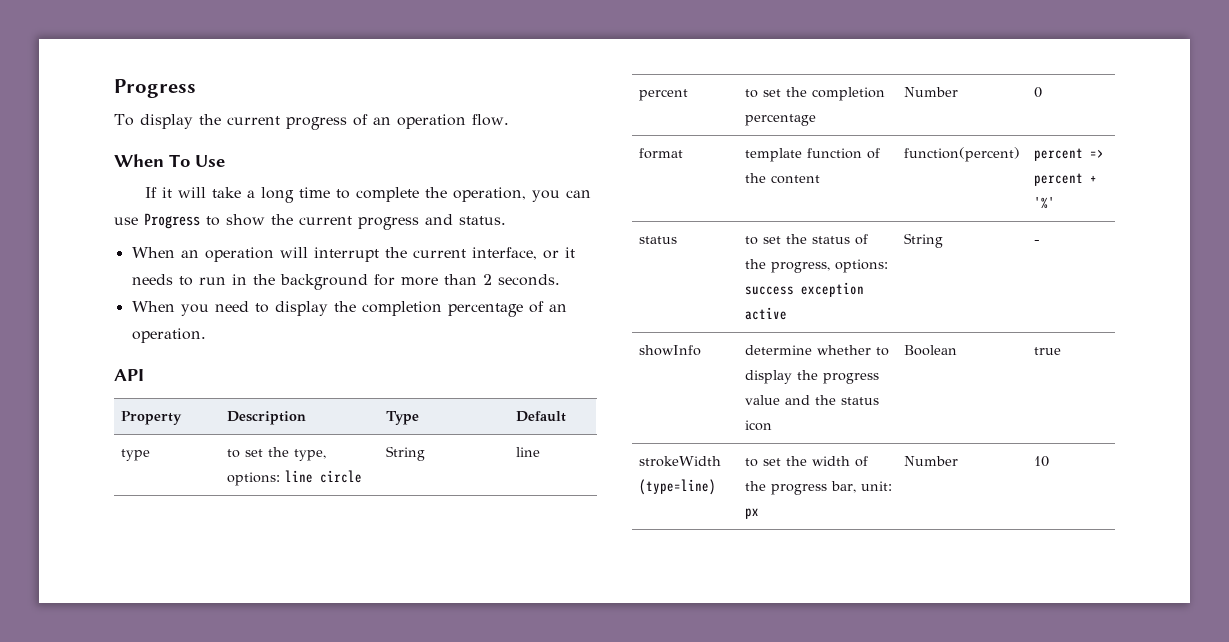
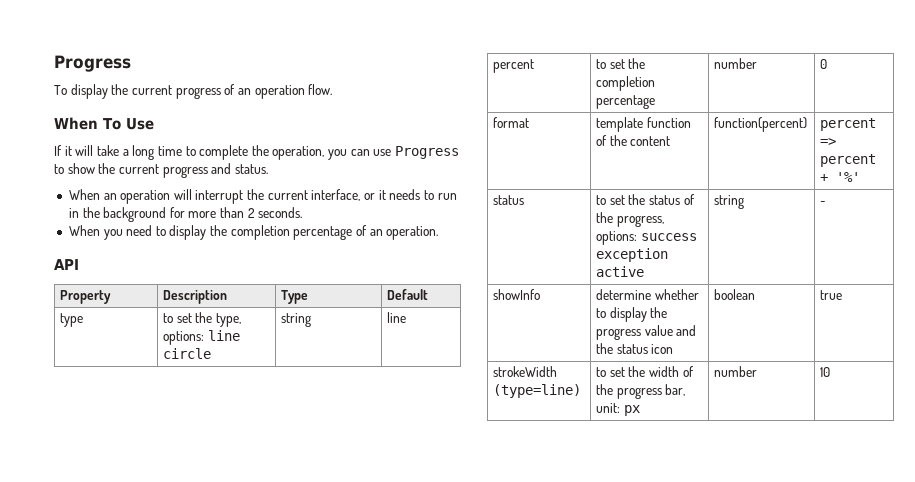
[385,446,425,461] String -> [280,313,311,327] string
[903,87,958,97] Number -> [713,58,757,69] number
[903,233,943,248] String -> [713,195,744,209] string
[903,345,957,356] Boolean -> [713,289,755,300] boolean
[903,456,958,466] Number -> [713,366,757,377] number

